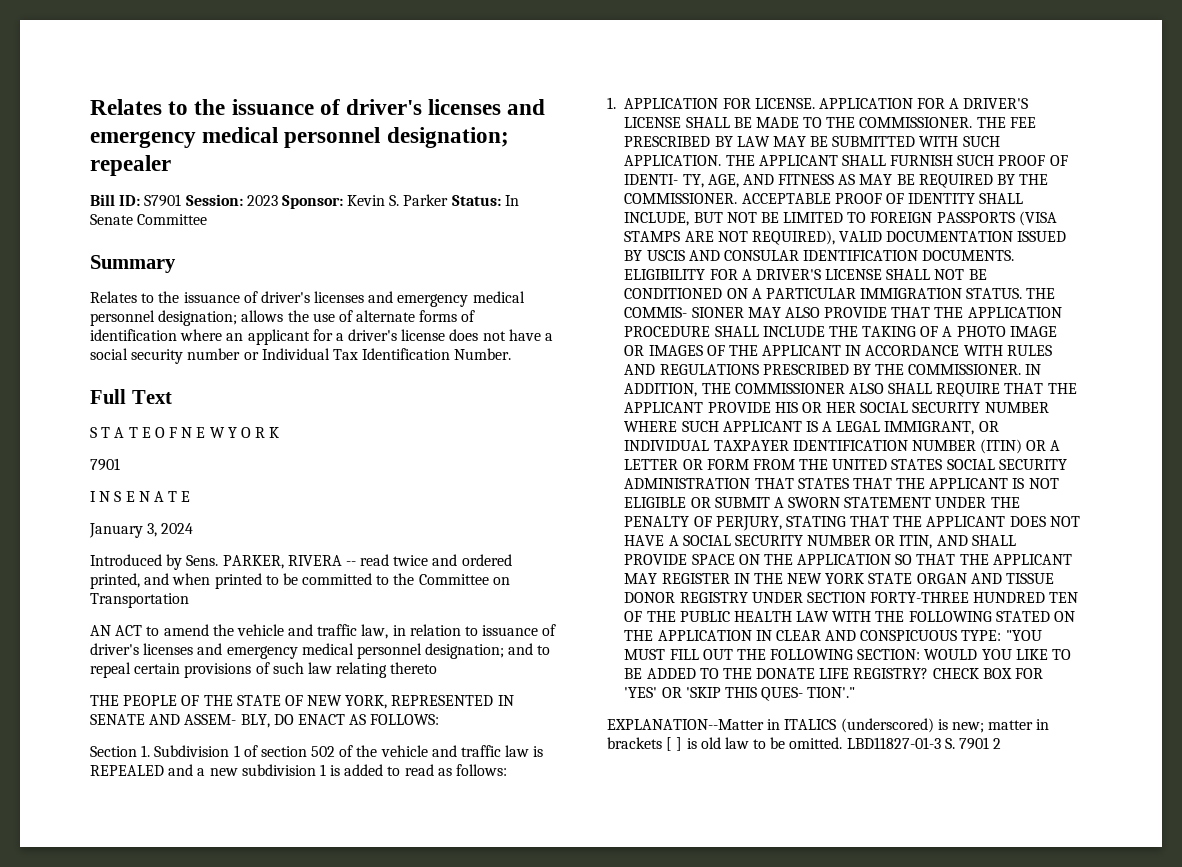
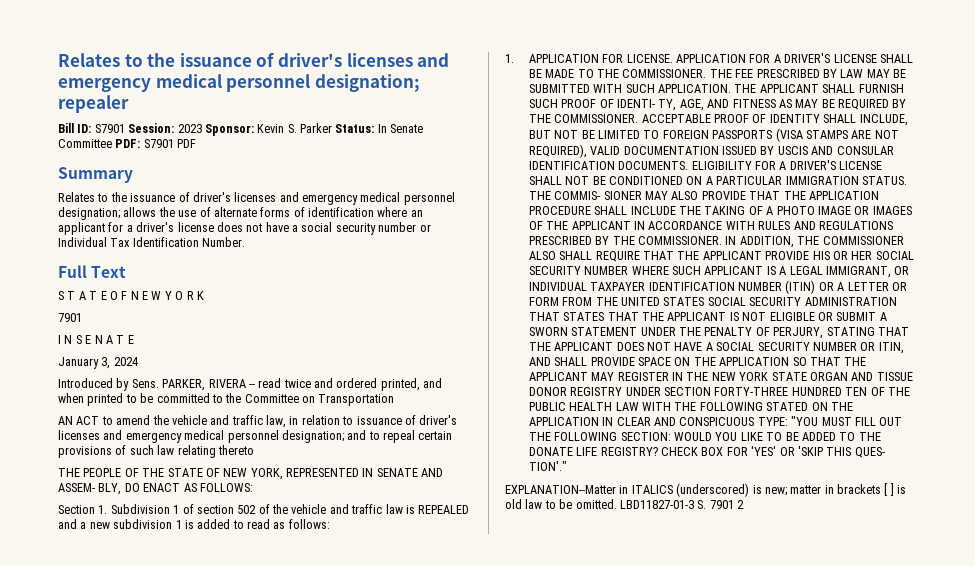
(208, 219) none -> [115,139,197,148] PDF: S7901 PDF

